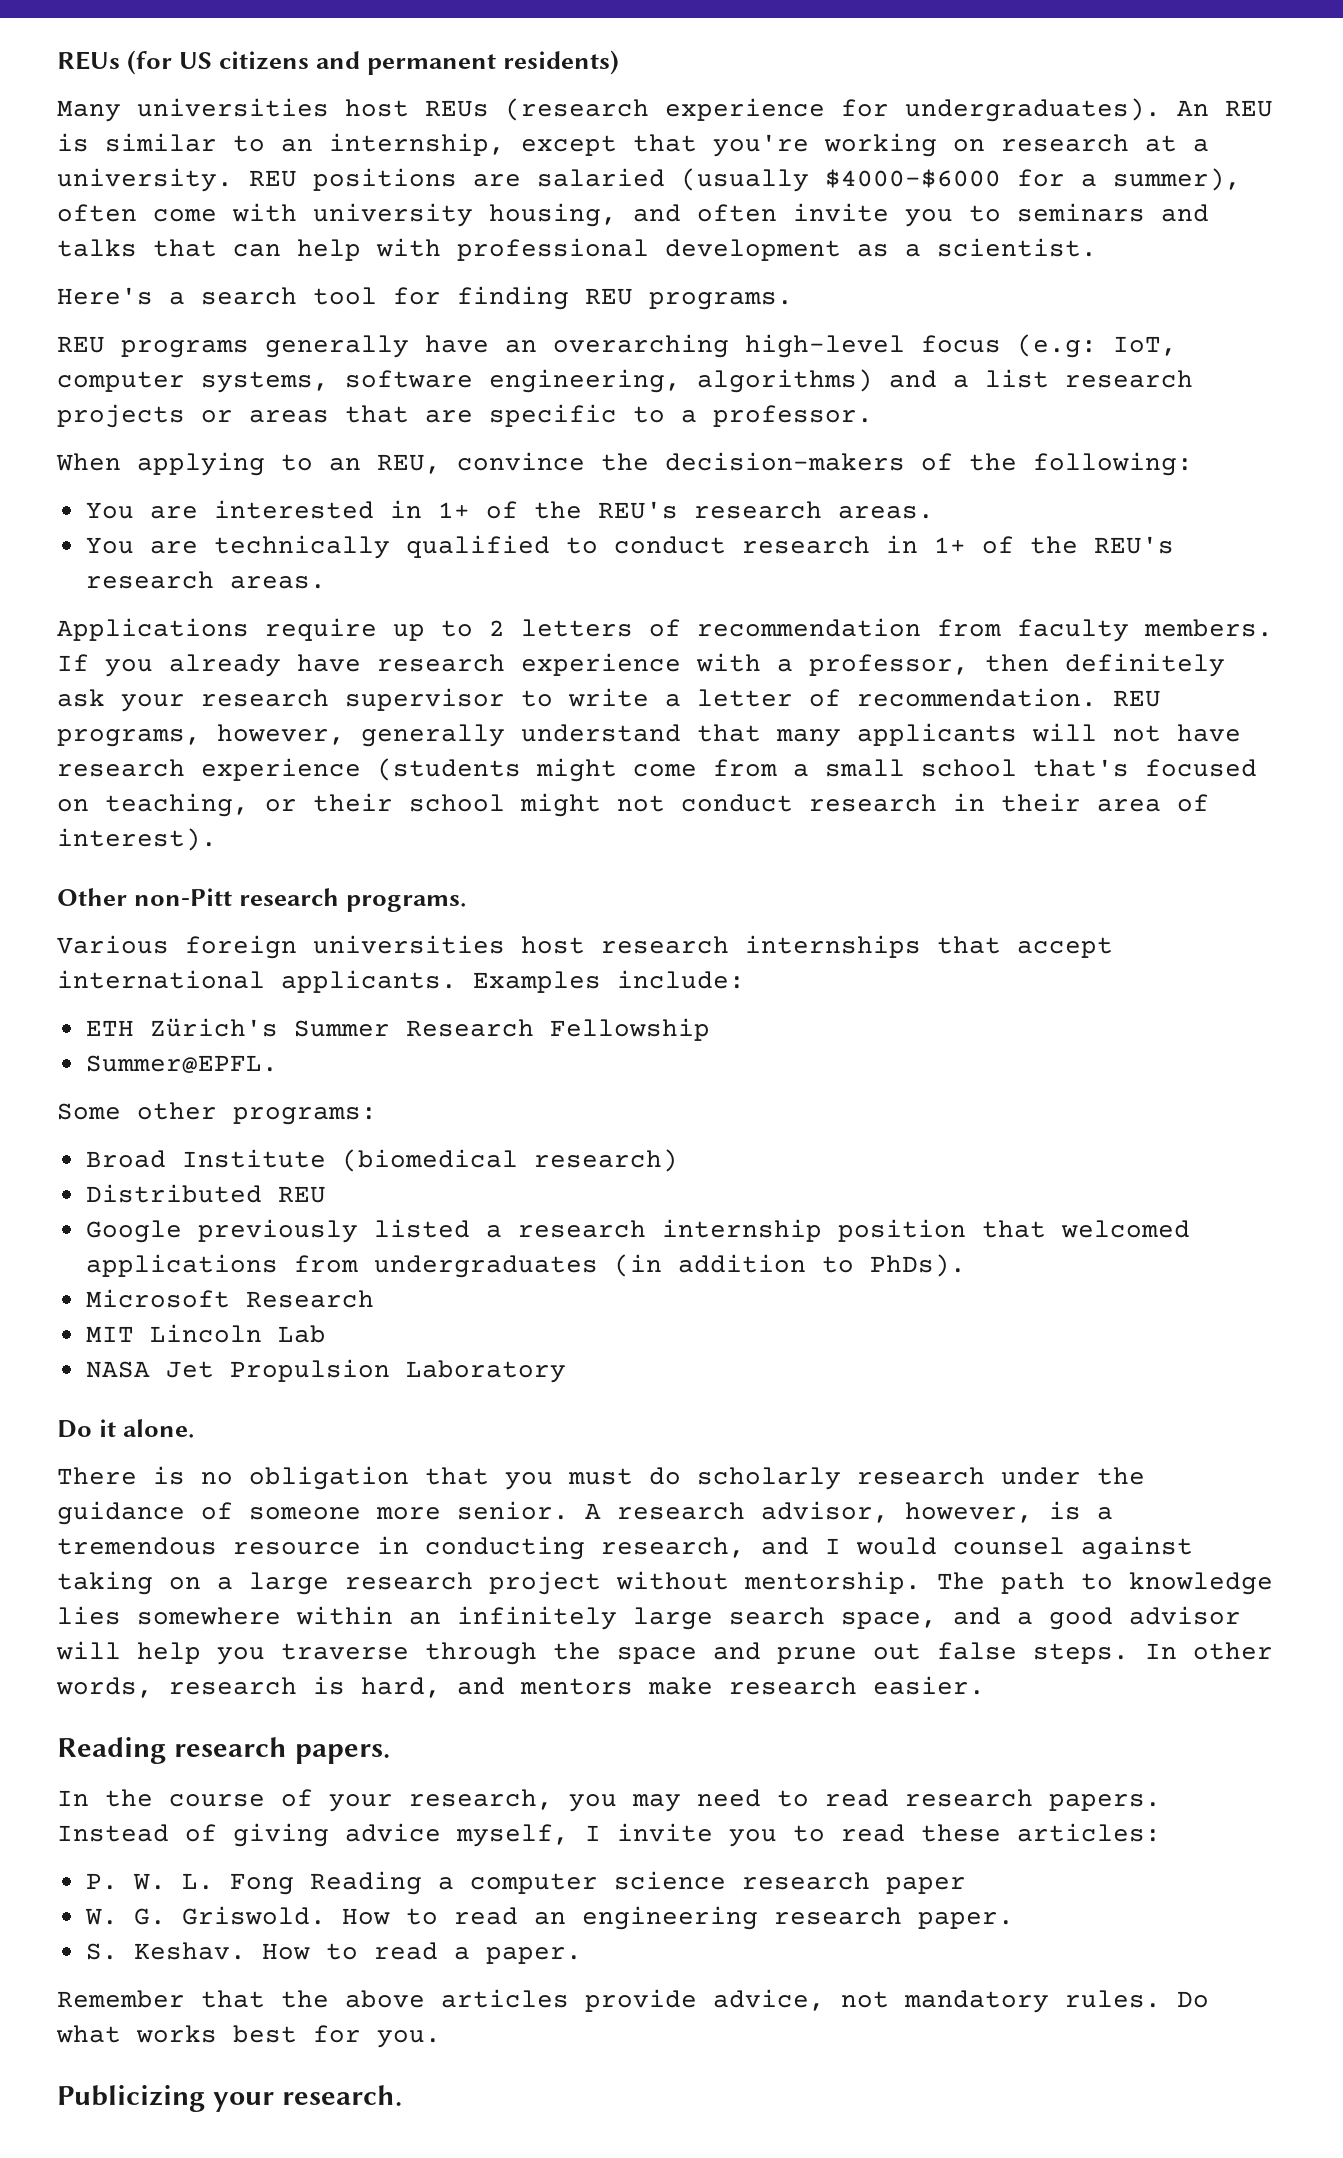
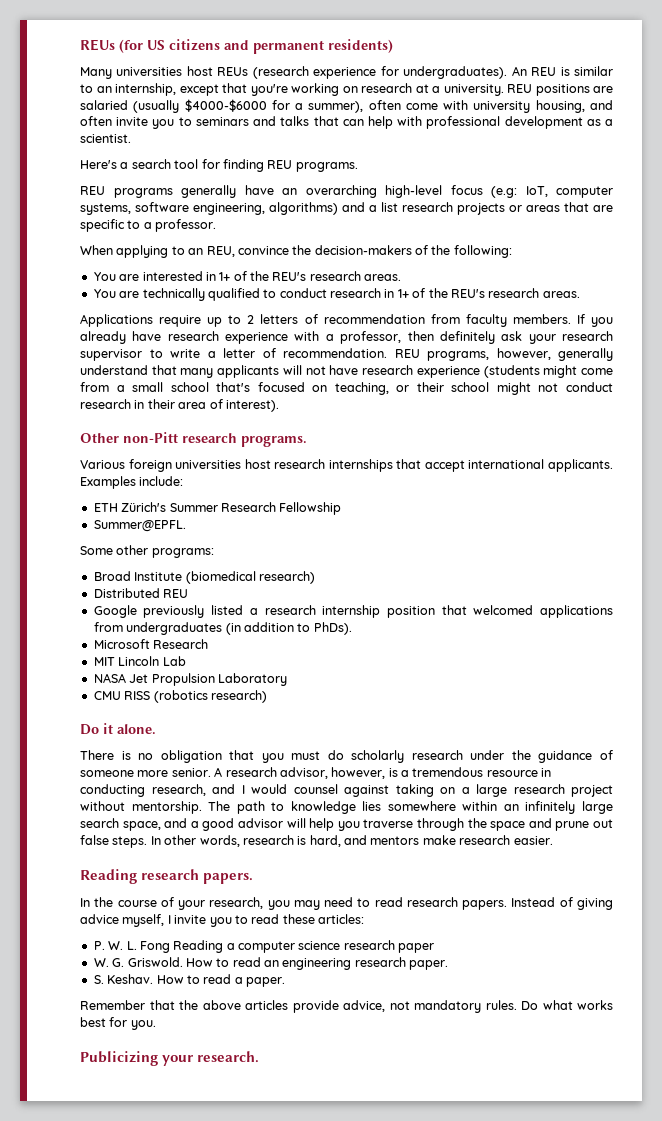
(566, 1371) none -> [93,690,267,703] // CMU RISS (robotics research)

